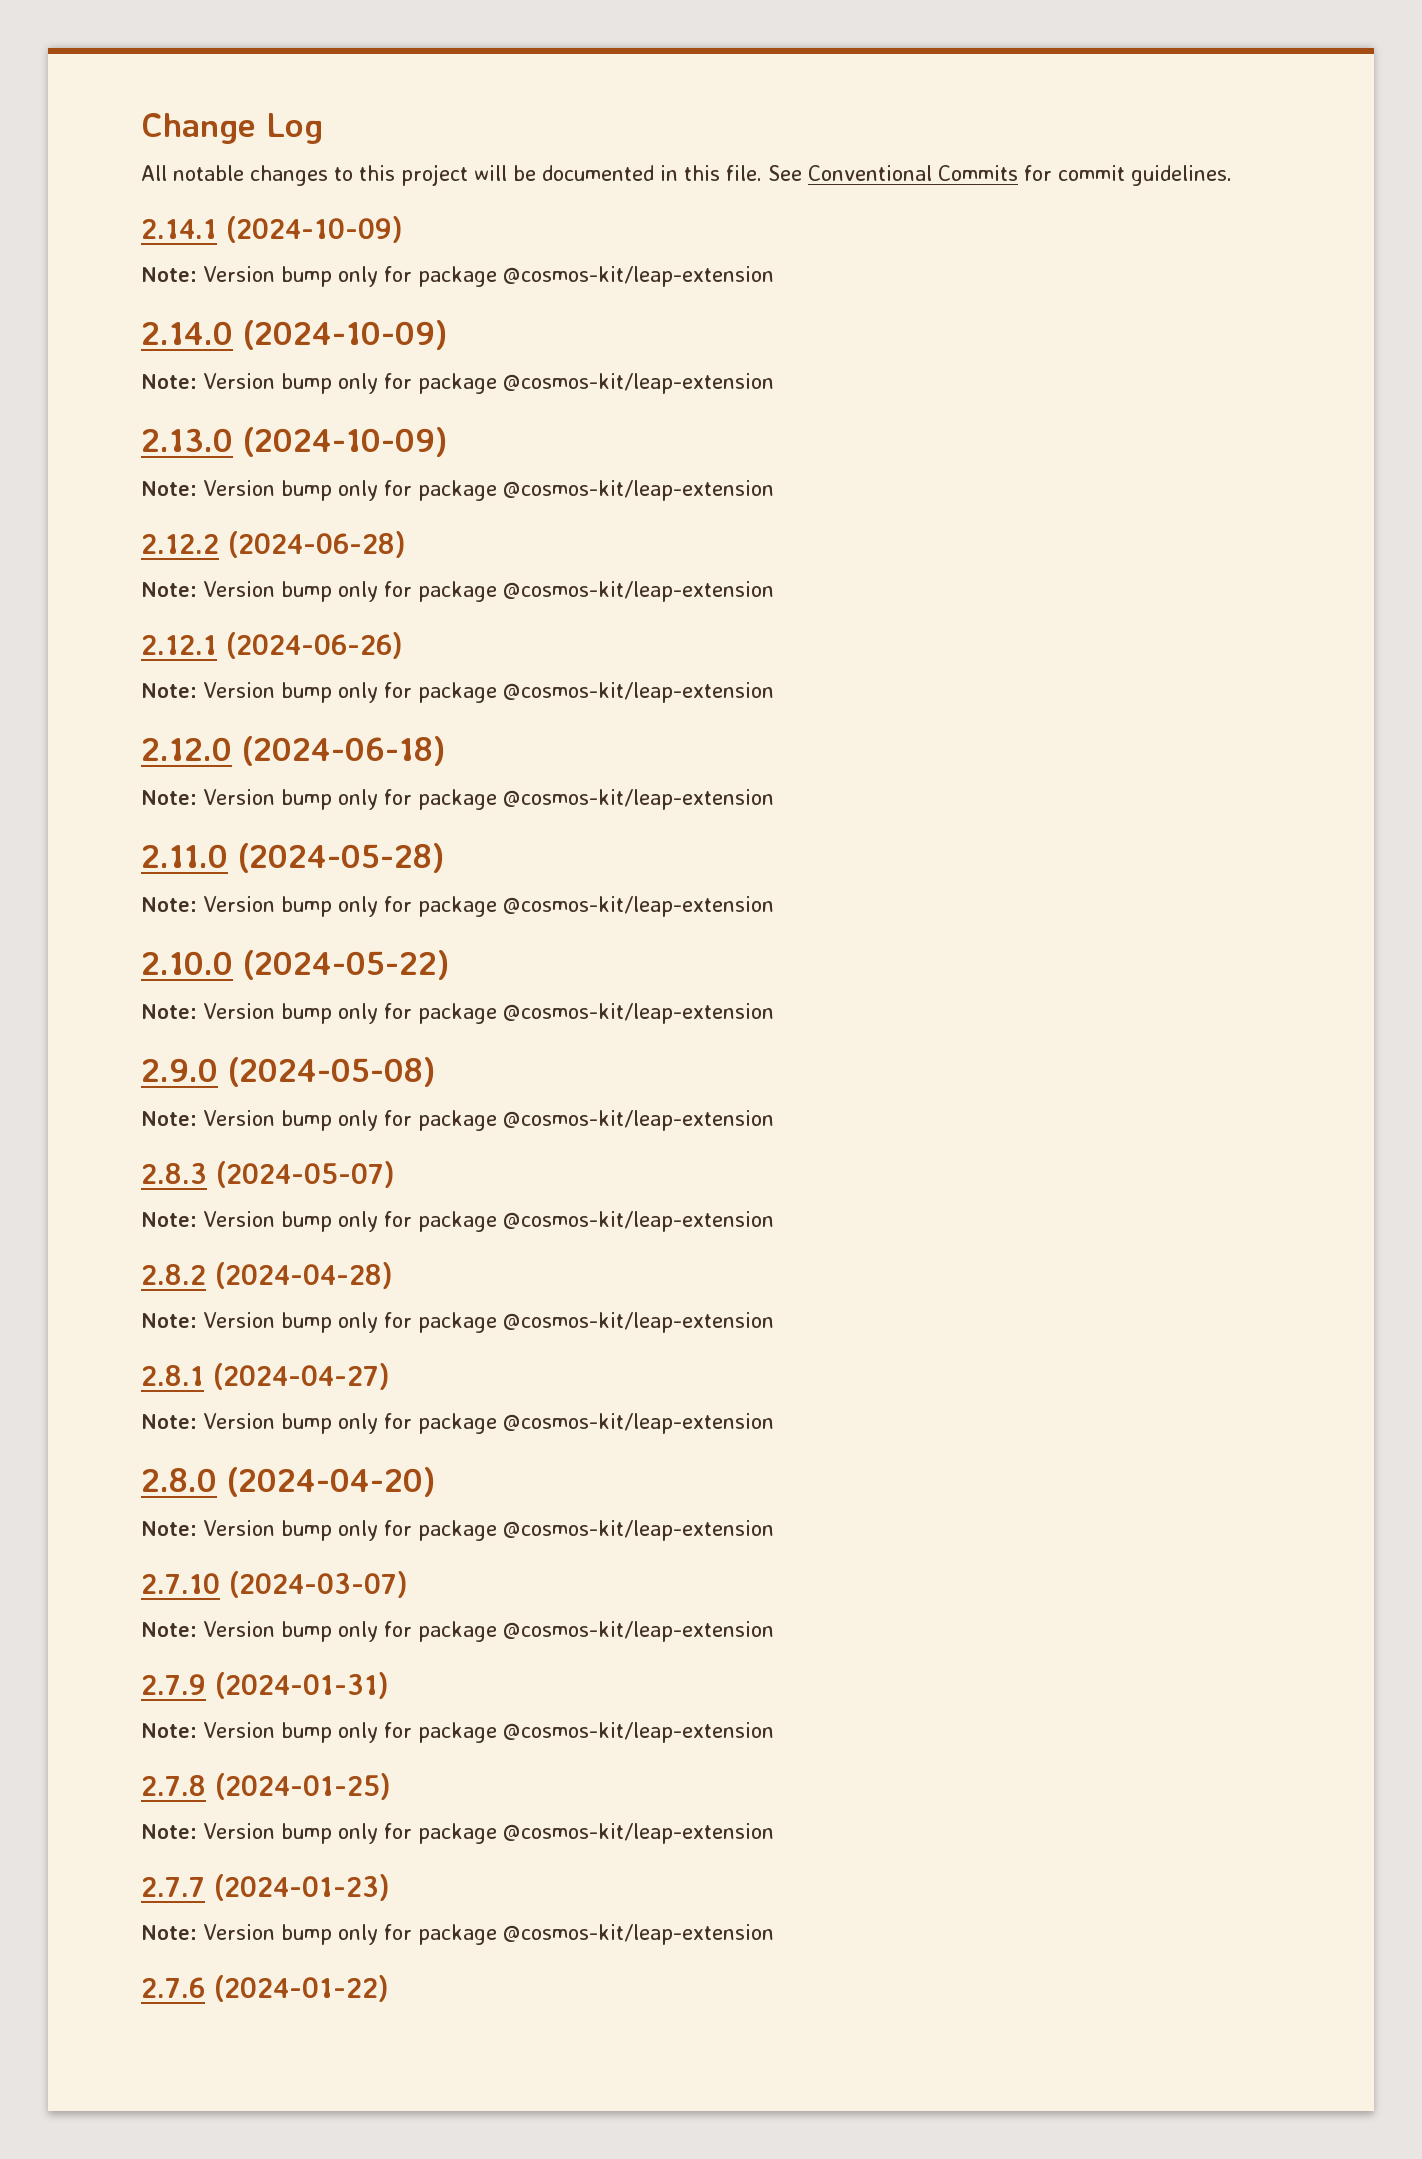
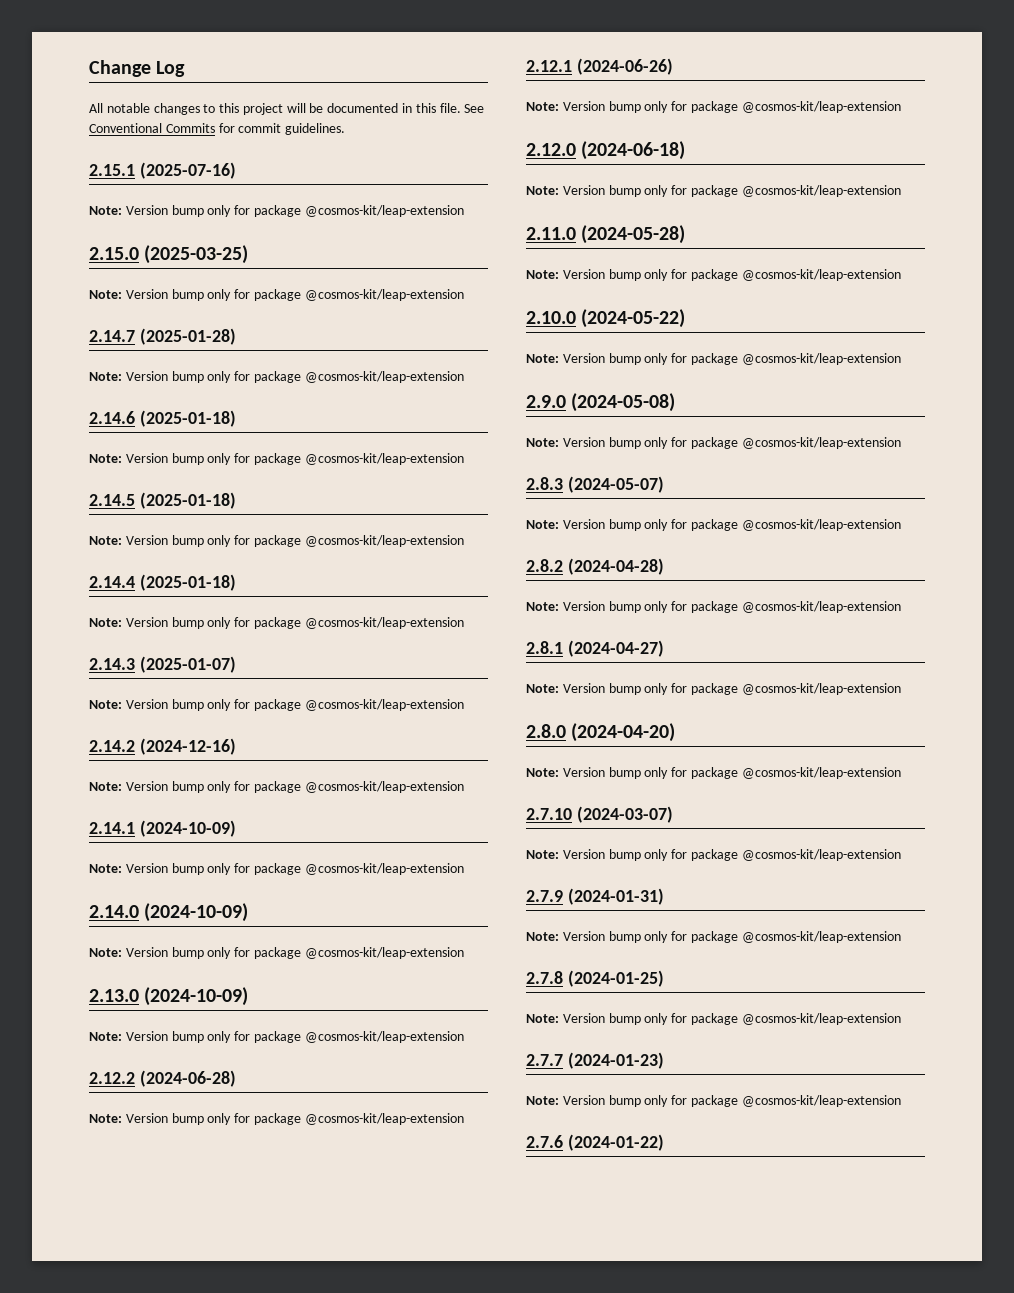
(1232, 175) none -> [89,162,236,179] [89,205,464,217] [89,245,249,264] [89,289,464,301] [89,328,236,345] [89,371,464,383] [89,410,236,427] [89,453,464,465] [89,492,236,509] [89,535,464,547] [89,574,236,591] [89,617,464,629] [89,656,236,673] [89,699,464,711] [89,738,236,755] [89,781,464,793] // 2.15.1 (2025-07-16) // Note: Version bump only for package @cosmos-kit/leap-extension // 2.15.0 (2025-03-25) // Note: Version bump only for package @cosmos-kit/leap-extension // 2.14.7 (2025-01-28) // Note: Version bump only for package @cosmos-kit/leap-extension // 2.14.6 (2025-01-18) // Note: Version bump only for package @cosmos-kit/leap-extension // 2.14.5 (2025-01-18) // Note: Version bump only for package @cosmos-kit/leap-extension // 2.14.4 (2025-01-18) // Note: Version bump only for package @cosmos-kit/leap-extension // 2.14.3 (2025-01-07) // Note: Version bump only for package @cosmos-kit/leap-extension // 2.14.2 (2024-12-16) // Note: Version bump only for package @cosmos-kit/leap-extension

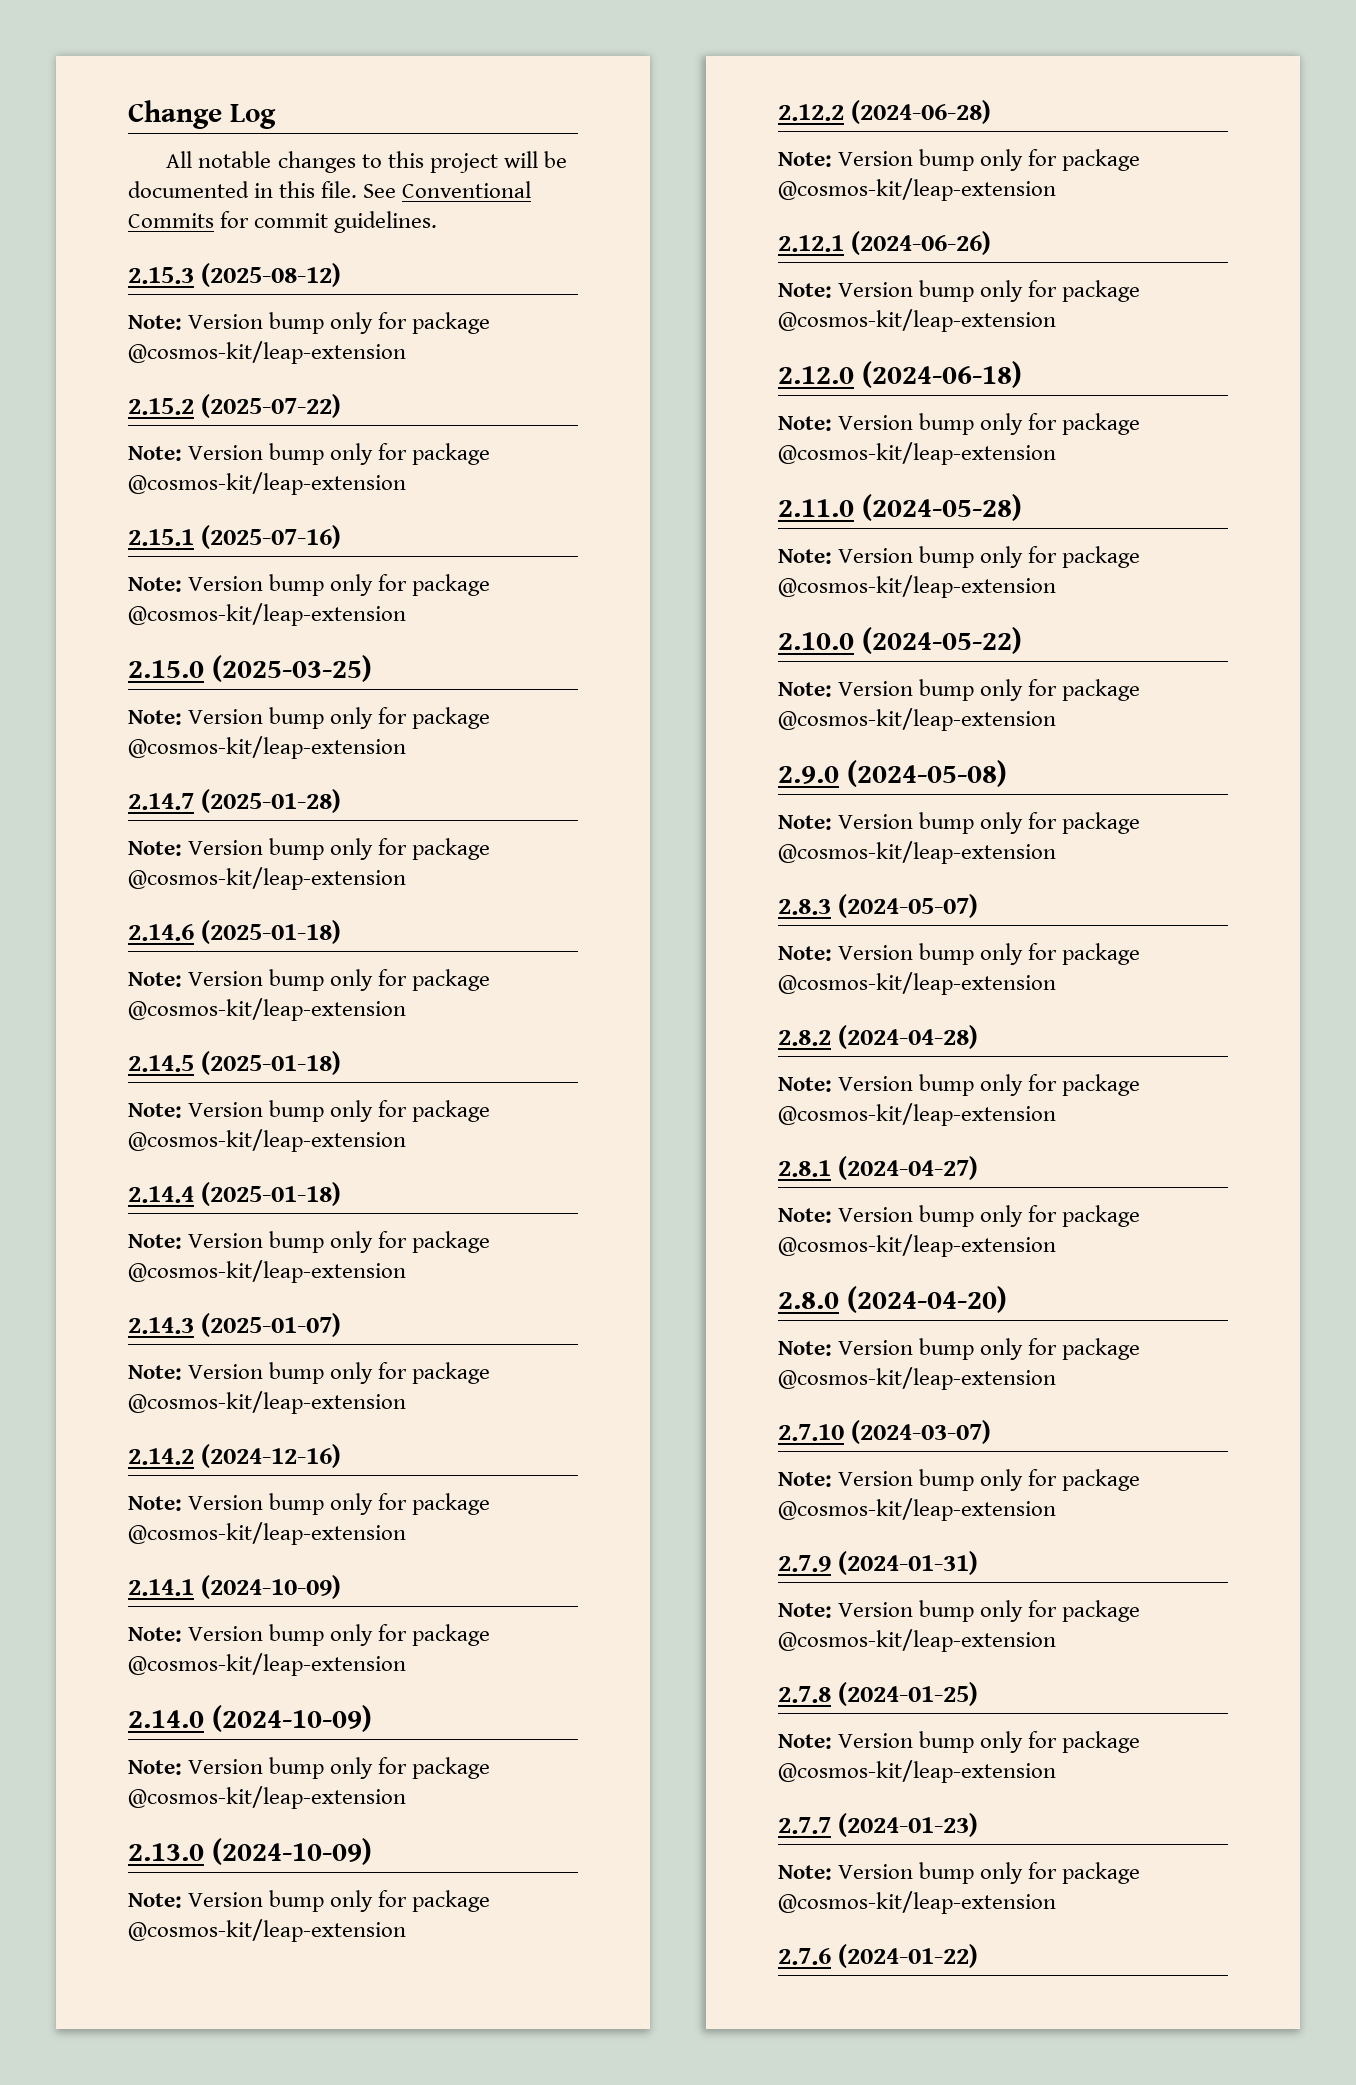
(346, 129) none -> [128,263,342,287] [128,312,491,334] [128,341,406,364] [128,394,342,418] [128,443,491,465] [128,472,406,495] // 2.15.3 (2025-08-12) // Note: Version bump only for package @cosmos-kit/leap-extension // 2.15.2 (2025-07-22) // Note: Version bump only for package @cosmos-kit/leap-extension

